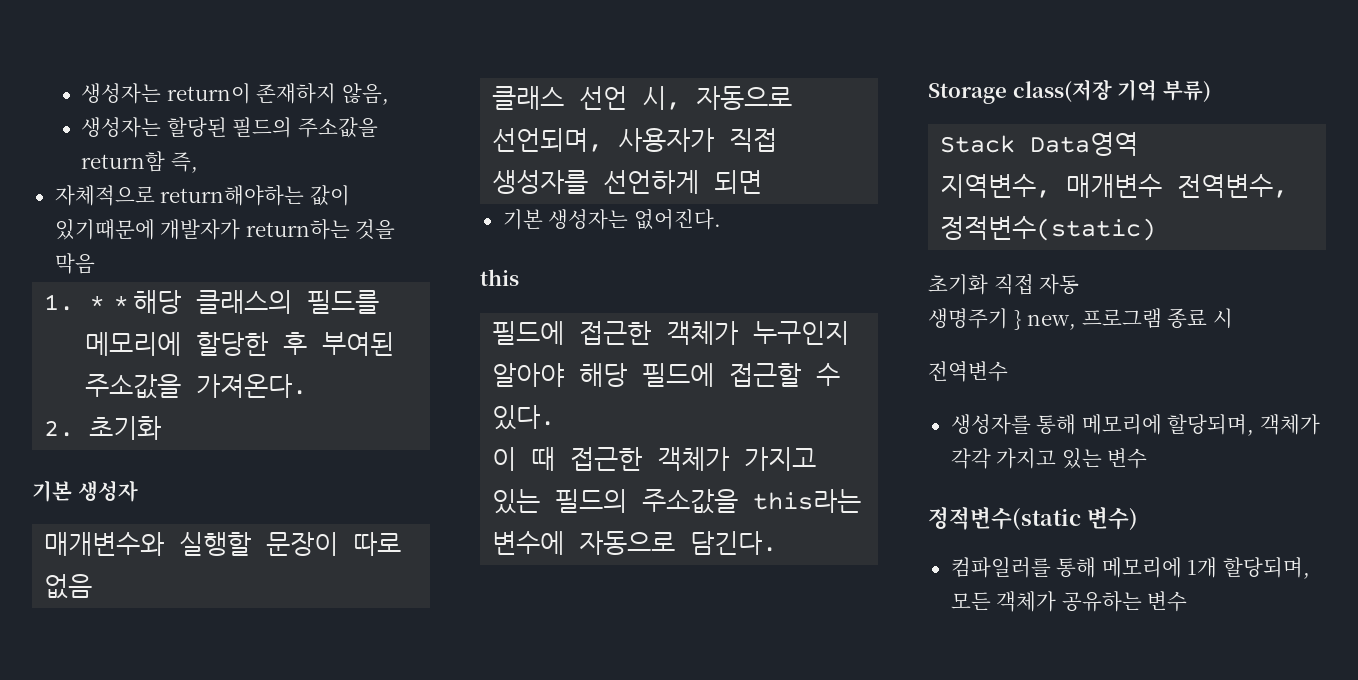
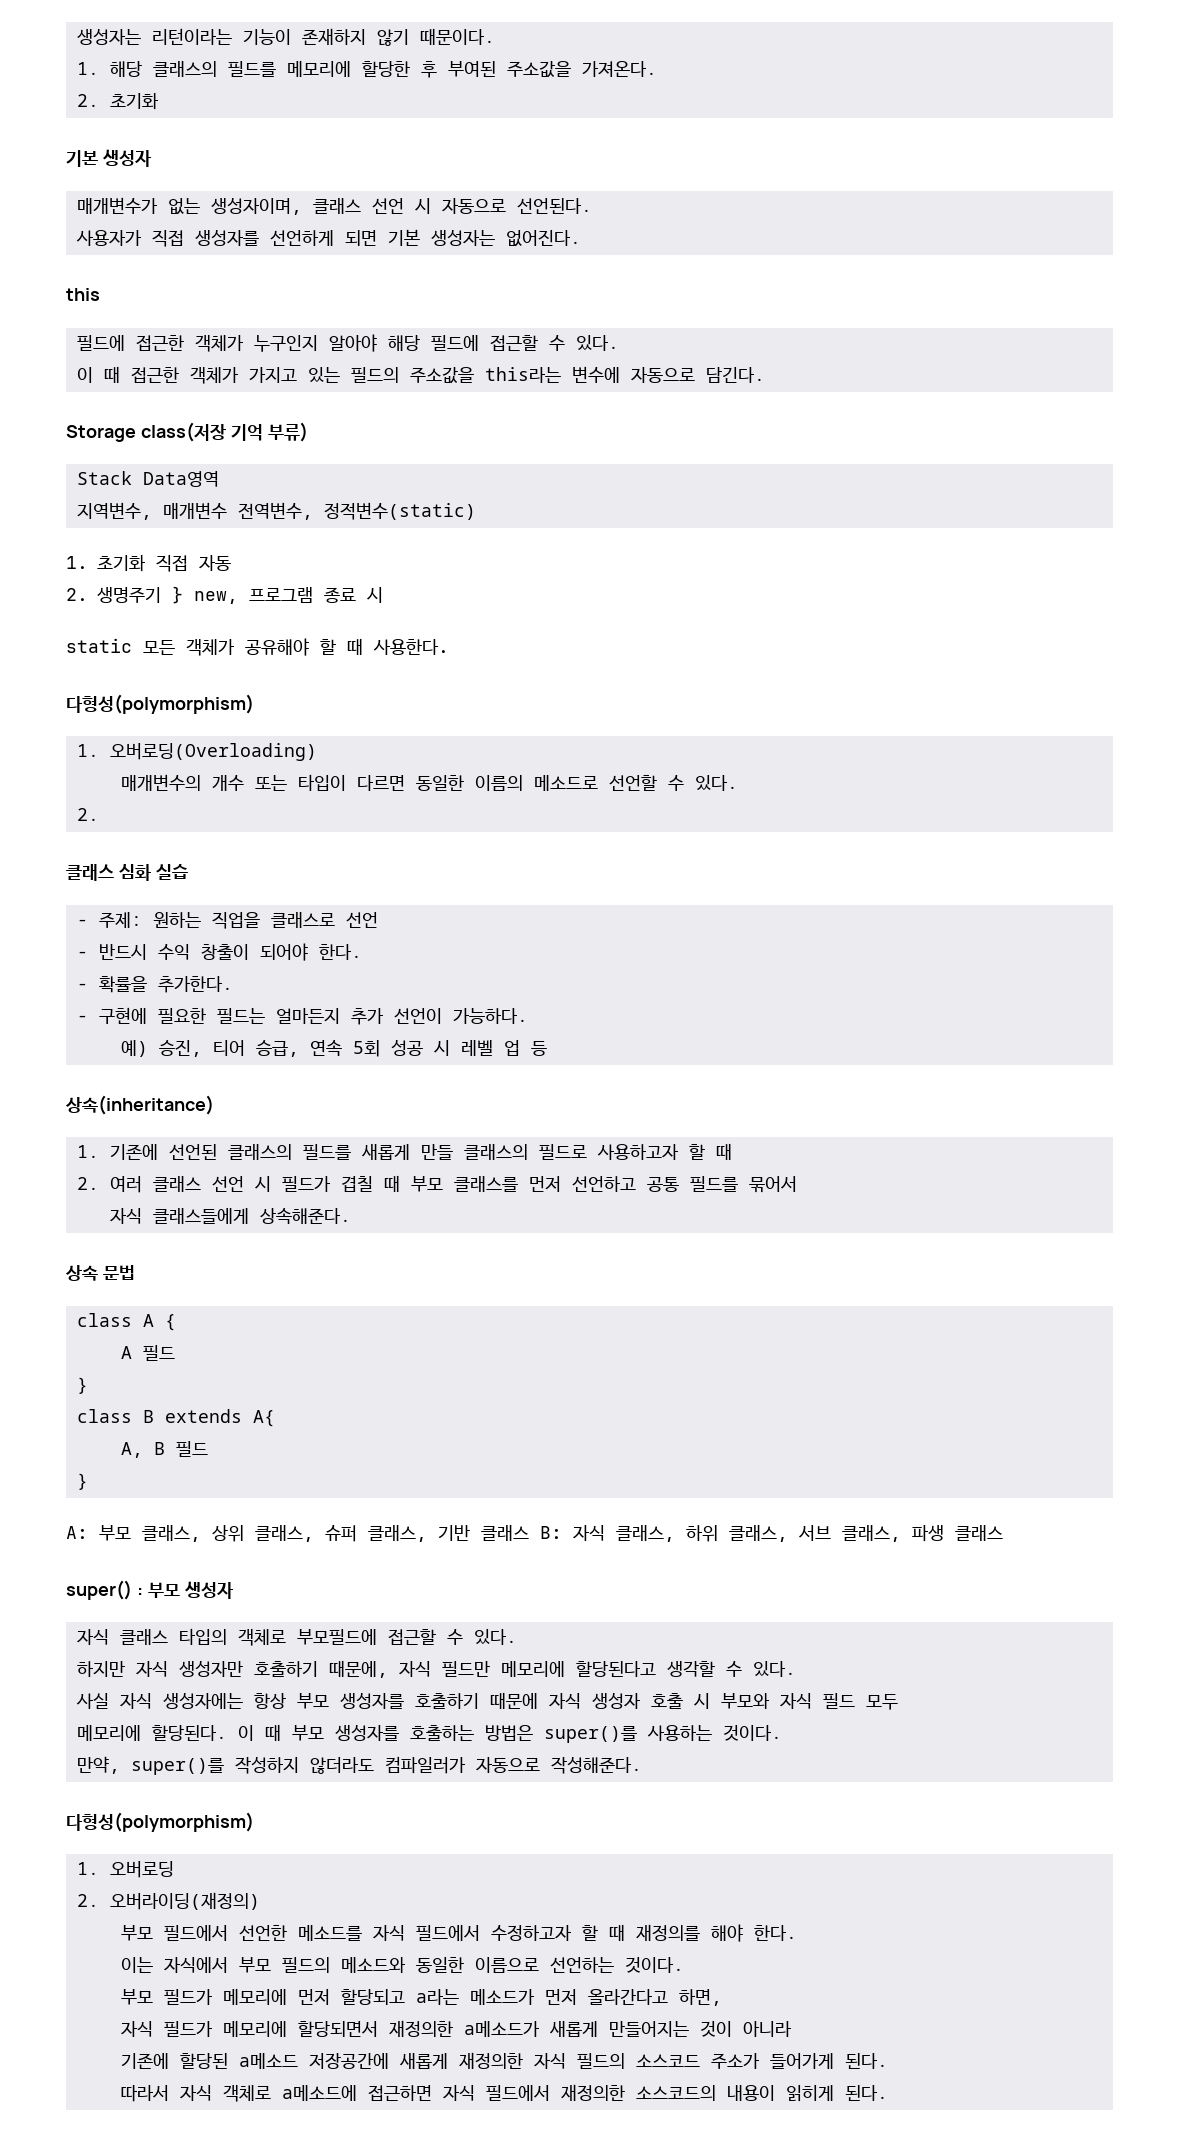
[81,83,389,105] [81,117,378,138] [81,151,198,173] [54,185,350,206] [54,219,396,240] [54,253,95,274] [44,294,133,311] 생성자는 return이 존재하지 않음, // 생성자는 할당된 필드의 주소값을 return함 즉, // 자체적으로 return해야하는 값이 있기때문에 개발자가 return하는 것을 막음 // 1.＊＊ -> [76,28,495,46] [76,62,99,75] 생성자는 리턴이라는 기능이 존재하지 않기 때문이다. // 1.
[44,532,402,556] [44,574,93,599] [492,86,793,110] [492,128,604,152] 매개변수와 실행할 문장이 따로 없음 // 클래스 선언 시, 자동으로 선언되며, -> [76,197,592,215] 매개변수가 없는 생성자이며, 클래스 선언 시 자동으로 선언된다. //
(763, 182) // -> (377, 238) none
(1157, 228) none -> [66,556,88,569] 1.
(1080, 284) none -> [66,588,88,601] 2.
[928,361,1008,382] [950,414,1320,436] [950,448,1148,469] [928,507,1138,531] [950,557,1310,579] [950,591,1188,612] 전역변수 // 생성자를 통해 메모리에 할당되며, 객체가 각각 가지고 있는 변수 // 정적변수(static 변수) // 컴파일러를 통해 메모리에 1개 할당되며, 모든 객체가 공유하는 변수 -> [66,638,449,656] [66,694,254,714] [76,743,317,761] [120,774,738,791] [76,808,99,821] [66,864,188,881] [76,912,378,929] [76,943,362,961] [76,976,233,993] [76,1007,528,1025] [120,1040,547,1057] [65,1095,214,1115] [76,1143,732,1160] [76,1175,797,1193] [109,1208,351,1225] [65,1265,135,1281] [76,1313,176,1331] [120,1345,175,1361] [76,1377,88,1394] [76,1409,275,1427] [120,1441,208,1458] [76,1473,88,1490] [66,1525,1003,1542] [66,1580,234,1600] [76,1628,517,1646] [76,1660,796,1678] [75,1692,898,1710] [76,1724,782,1743] [76,1756,642,1775] [66,1812,254,1832] [76,1861,174,1878] [76,1892,260,1910] [120,1924,797,1942] [120,1957,684,1973] [120,1989,722,2006] [120,2020,792,2037] [120,2052,888,2069] [120,2084,888,2102] static 모든 객체가 공유해야 할 때 사용한다. // 다형성(polymorphism) // 1. 오버로딩(Overloading) // 매개변수의 개수 또는 타입이 다르면 동일한 이름의 메소드로 선언할 수 있다. // 2. // 클래스 심화 실습 // - 주제: 원하는 직업을 클래스로 선언 // - 반드시 수익 창출이 되어야 한다. // - 확률을 추가한다. // - 구현에 필요한 필드는 얼마든지 추가 선언이 가능하다. // 예) 승진, 티어 승급, 연속 5회 성공 시 레벨 업 등 // 상속(inheritance) // 1. 기존에 선언된 클래스의 필드를 새롭게 만들 클래스의 필드로 사용하고자 할 때 // 2. 여러 클래스 선언 시 필드가 겹칠 때 부모 클래스를 먼저 선언하고 공통 필드를 묶어서 // 자식 클래스들에게 상속해준다. // 상속 문법 // class A { // A 필드 // } // class B extends A{ // A, B 필드 // } // A: 부모 클래스, 상위 클래스, 슈퍼 클래스, 기반 클래스 B: 자식 클래스, 하위 클래스, 서브 클래스, 파생 클래스 // super() : 부모 생성자 // 자식 클래스 타입의 객체로 부모필드에 접근할 수 있다. // 하지만 자식 생성자만 호출하기 때문에, 자식 필드만 메모리에 할당된다고 생각할 수 있다. // 사실 자식 생성자에는 항상 부모 생성자를 호출하기 때문에 자식 생성자 호출 시 부모와 자식 필드 모두 // 메모리에 할당된다. 이 때 부모 생성자를 호출하는 방법은 super()를 사용하는 것이다. // 만약, super()를 작성하지 않더라도 컴파일러가 자동으로 작성해준다. // 다형성(polymorphism) // 1. 오버로딩 // 2. 오버라이딩(재정의) // 부모 필드에서 선언한 메소드를 자식 필드에서 수정하고자 할 때 재정의를 해야 한다. // 이는 자식에서 부모 필드의 메소드와 동일한 이름으로 선언하는 것이다. // 부모 필드가 메모리에 먼저 할당되고 a라는 메소드가 먼저 올라간다고 하면, // 자식 필드가 메모리에 할당되면서 재정의한 a메소드가 새롭게 만들어지는 것이 아니라 // 기존에 할당된 a메소드 저장공간에 새롭게 재정의한 자식 필드의 소스코드 주소가 들어가게 된다. // 따라서 자식 객체로 a메소드에 접근하면 자식 필드에서 재정의한 소스코드의 내용이 읽히게 된다.

